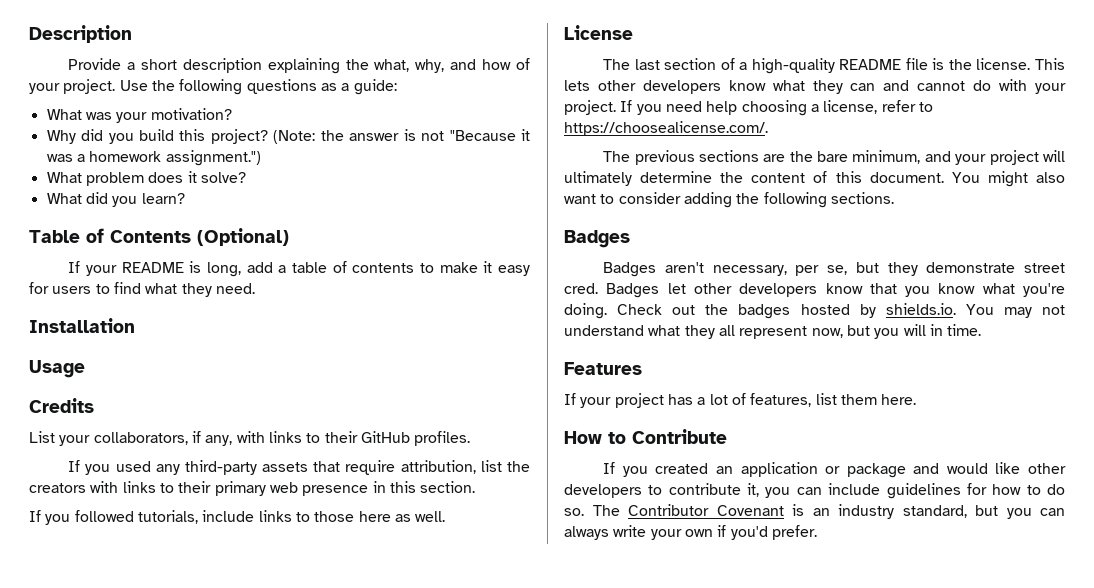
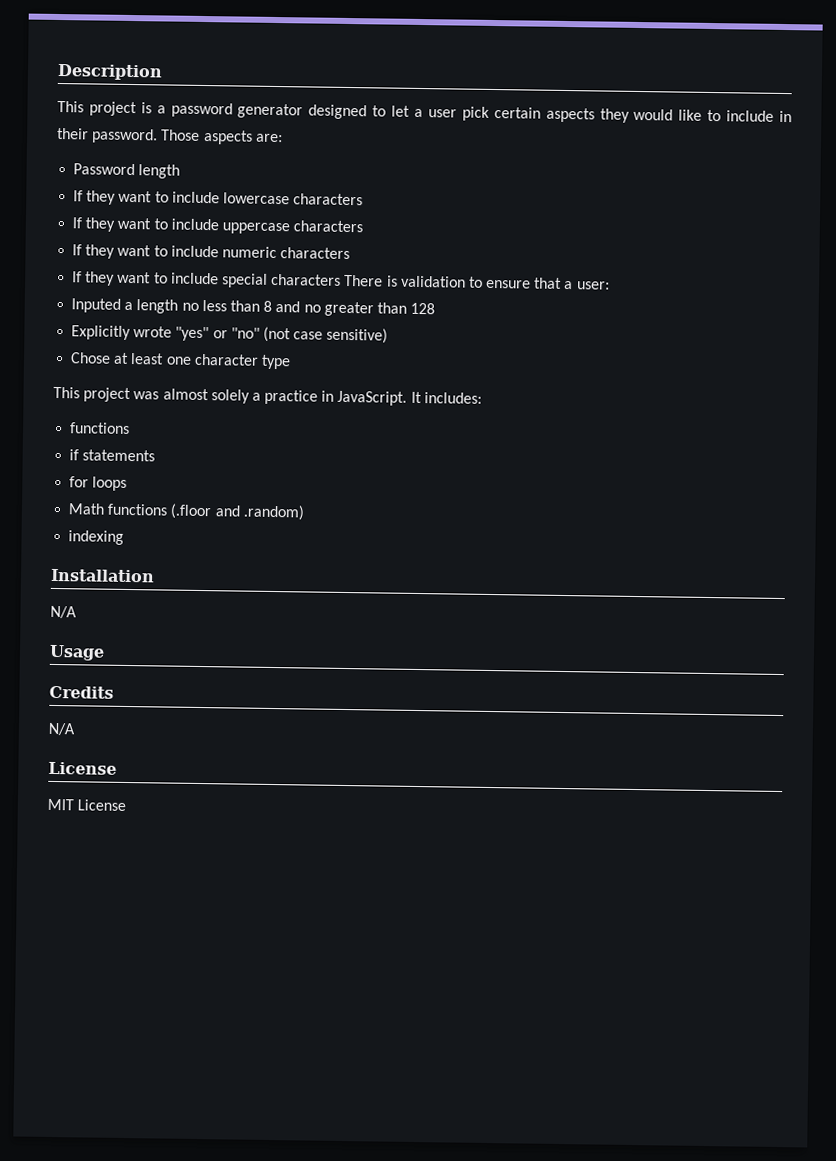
[68,58,530,74] [29,79,397,95] [46,108,232,123] [46,129,530,144] [46,150,261,166] [46,171,246,186] [46,192,185,207] [29,228,289,246] [68,261,531,277] [29,282,255,297] Provide a short description explaining the what, why, and how of your project. Use the following questions as a guide: // What was your motivation? // Why did you build this project? (Note: the answer is not "Because it was a homework assignment.") // What problem does it solve? // What did you learn? // Table of Contents (Optional) // If your README is long, add a table of contents to make it easy for users to find what they need. -> [57,100,793,123] [57,127,283,145] [73,163,181,179] [73,190,364,206] [72,217,364,235] [72,244,351,260] [72,271,610,290] [71,298,436,317] [71,325,389,344] [70,352,291,370] [53,386,482,406] [69,422,131,435] [69,449,156,462] [69,476,128,491] [68,503,305,521] [68,530,125,545] This project is a password generator designed to let a user pick certain aspects they would like to include in their password. Those aspects are: // Password length // If they want to include lowercase characters // If they want to include uppercase characters // If they want to include numeric characters // If they want to include special characters There is validation to ensure that a user: // Inputed a length no less than 8 and no greater than 128 // Explicitly wrote "yes" or "no" (not case sensitive) // Chose at least one character type // This project was almost solely a practice in JavaScript. It includes: // functions // if statements // for loops // Math functions (.floor and .random) // indexing
(135, 325) none -> [50,605,77,619] // N/A
[29,431,471,446] [68,460,530,475] [29,481,476,496] [29,510,446,525] [564,25,633,40] [603,58,1065,74] [564,79,1066,94] [564,100,933,116] [564,121,768,136] [603,150,1065,165] [564,171,1065,187] [564,192,894,208] [564,230,630,248] [603,262,1065,277] [564,283,1065,298] [564,303,1065,319] [564,324,982,339] [564,362,642,375] [564,393,917,408] [564,429,727,444] [603,462,1066,478] [564,483,1065,499] [564,504,1065,519] [564,525,817,540] List your collaborators, if any, with links to their GitHub profiles. // If you used any third-party assets that require attribution, list the creators with links to their primary web presence in this section. // If you followed tutorials, include links to those here as well. // License // The last section of a high-quality README file is the license. This lets other developers know what they can and cannot do with your project. If you need help choosing a license, refer to https://choosealicense.com/. // The previous sections are the bare minimum, and your project will ultimately determine the content of this document. You might also want to consider adding the following sections. // Badges // Badges aren't necessary, per se, but they demonstrate street cred. Badges let other developers know that you know what you're doing. Check out the badges hosted by shields.io. You may not understand what they all represent now, but you will in time. // Features // If your project has a lot of features, list them here. // How to Contribute // If you created an application or package and would like other developers to contribute it, you can include guidelines for how to do so. The Contributor Covenant is an industry standard, but you can always write your own if you'd prefer. -> [48,722,75,736] [48,761,117,775] [47,798,127,812] N/A // License // MIT License

